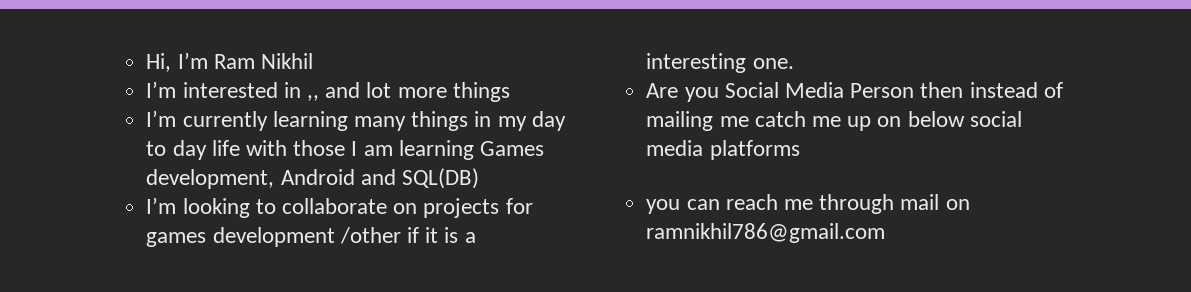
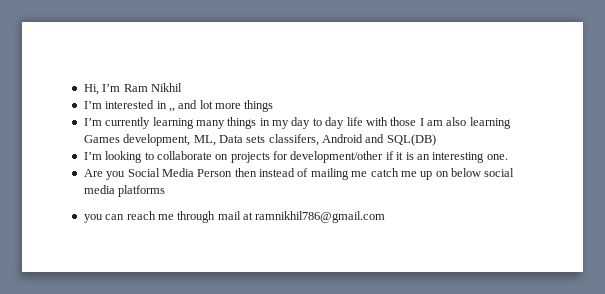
(393, 150) none -> [446,117,467,126] also
(275, 179) none -> [193,134,319,146] ML, Data sets classifers,
[146,227,401,247] games development /other -> [290,151,384,163] development/other
[464,232,476,243] a -> [416,154,430,160] an
[945,199,970,210] on -> [243,212,253,220] at

